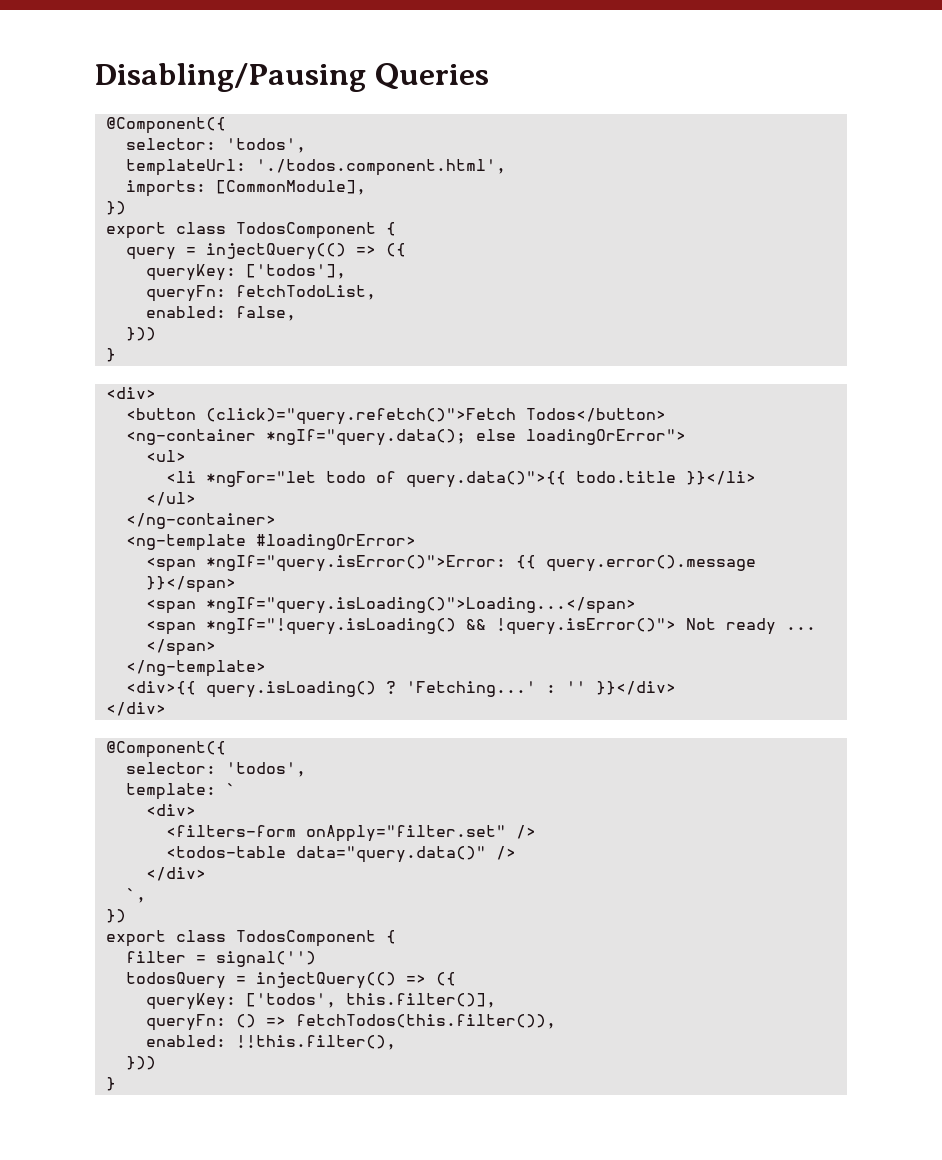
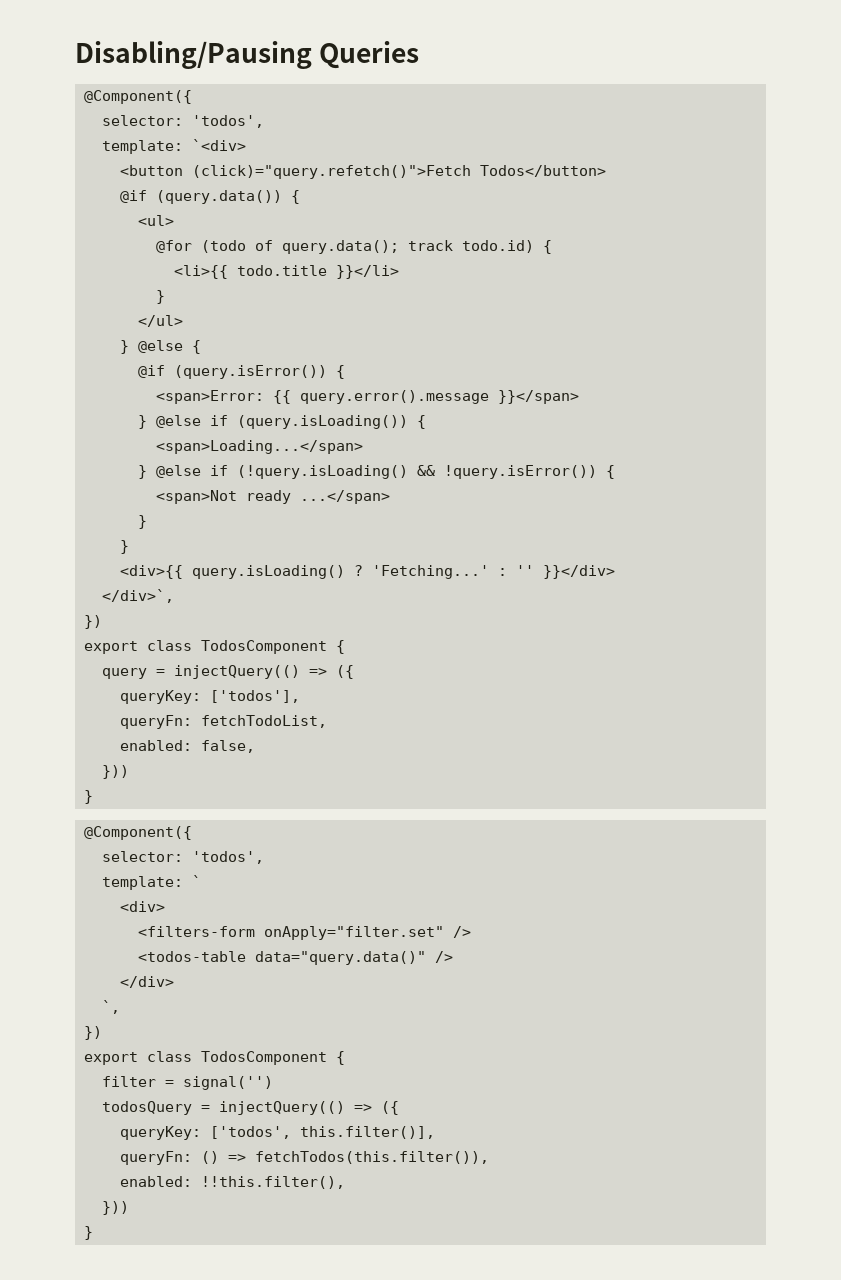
[125,159,506,176] [125,180,366,197] templateUrl: './todos.component.html', // imports: [CommonModule], -> [101,139,246,154] [119,165,606,179] [119,190,300,204] [137,215,174,226] [155,240,552,254] [173,265,399,279] [155,290,165,304] [137,315,183,327] [119,340,201,354] [137,365,345,379] [155,390,579,404] [137,415,426,429] [155,440,363,454] [137,465,615,479] [155,490,390,504] [137,515,147,529] [119,540,129,554] [119,565,615,579] [101,589,174,603] template: `<div> // <button (click)="query.refetch()">Fetch Todos</button> // @if (query.data()) { // <ul> // @for (todo of query.data(); track todo.id) { // <li>{{ todo.title }}</li> // } // </ul> // } @else { // @if (query.isError()) { // <span>Error: {{ query.error().message }}</span> // } @else if (query.isLoading()) { // <span>Loading...</span> // } @else if (!query.isLoading() && !query.isError()) { // <span>Not ready ...</span> // } // } // <div>{{ query.isLoading() ? 'Fetching...' : '' }}</div> // </div>`,
[105,387,156,399] [125,408,666,425] [125,429,686,446] [145,450,186,462] [165,471,756,488] [145,492,196,506] [125,513,276,529] [125,534,416,551] [145,555,756,572] [145,576,236,593] [145,597,636,614] [145,618,816,635] [145,639,216,656] [125,660,266,677] [125,681,676,698] [105,702,166,716] // <div> // <button (click)="query.refetch()">Fetch Todos</button> // <ng-container *ngIf="query.data(); else loadingOrError"> // <ul> // <li *ngFor="let todo of query.data()">{{ todo.title }}</li> // </ul> // </ng-container> // <ng-template #loadingOrError> // <span *ngIf="query.isError()">Error: {{ query.error().message }}</span> // <span *ngIf="query.isLoading()">Loading...</span> // <span *ngIf="!query.isLoading() && !query.isError()"> Not ready ... </span> // </ng-template> // <div>{{ query.isLoading() ? 'Fetching...' : '' }}</div> // </div> -> (93, 797) none

